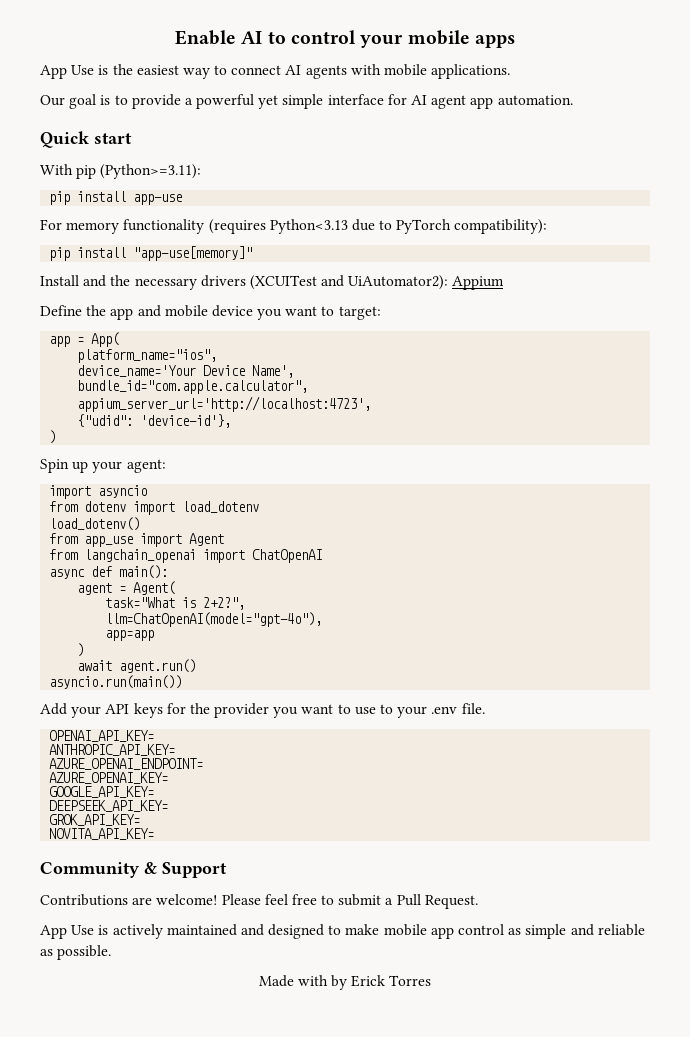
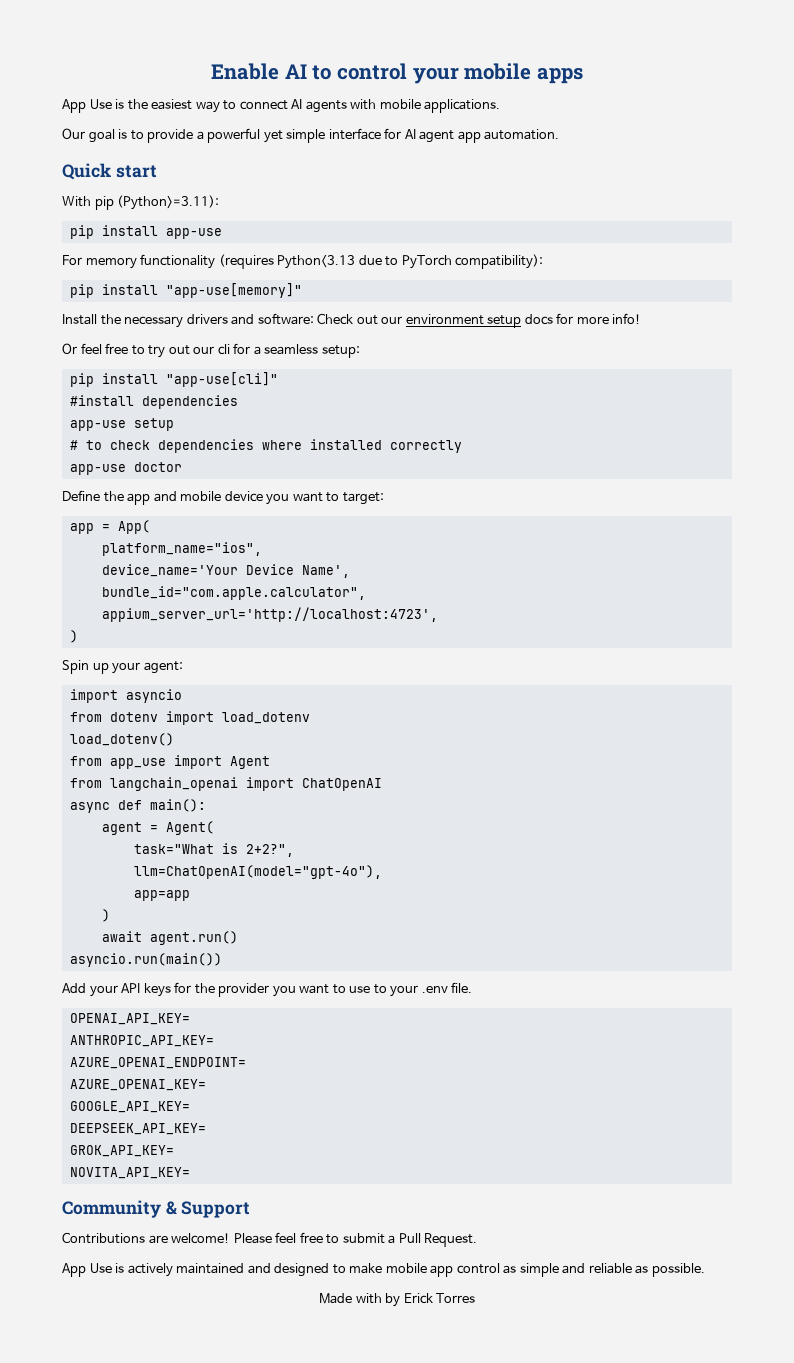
[83,275,107,287] and -> (97, 319) none
[249,275,505,290] (XCUITest and UiAutomator2): Appium -> [231,313,642,328] [62,343,360,358] [69,372,278,387] [69,395,238,409] [69,418,174,431] [69,439,462,453] [69,462,182,475] and software: Check out our environment setup docs for more info! // Or feel free to try out our cli for a seamless setup: // pip install "app-use[cli]" // #install dependencies // app-use setup // # to check dependencies where installed correctly // app-use doctor
[77,414,232,428] // {"udid": 'device-id'}, -> (438, 614) none

